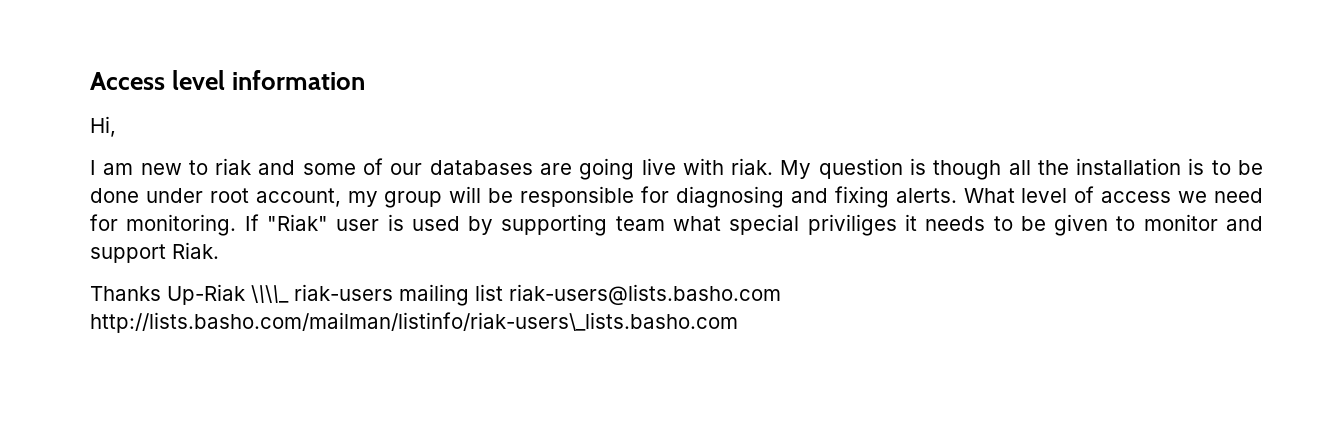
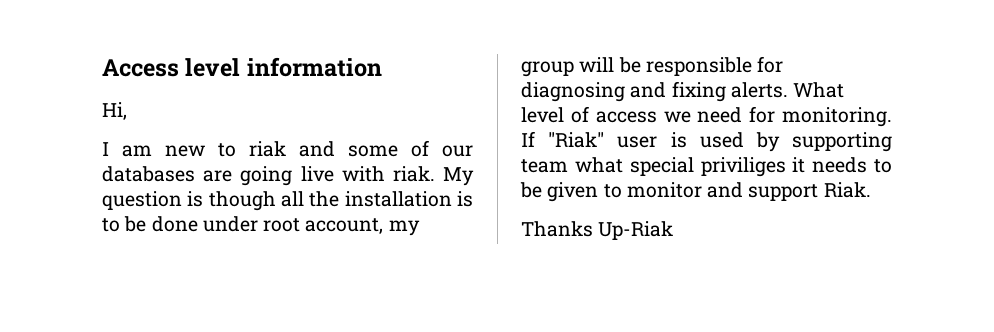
[251,284,781,306] [90,312,738,333] \\\\_ riak-users mailing list riak-users@lists.basho.com http://lists.basho.com/mailman/listinfo/riak-users\_lists.basho.com -> (674, 230) none

